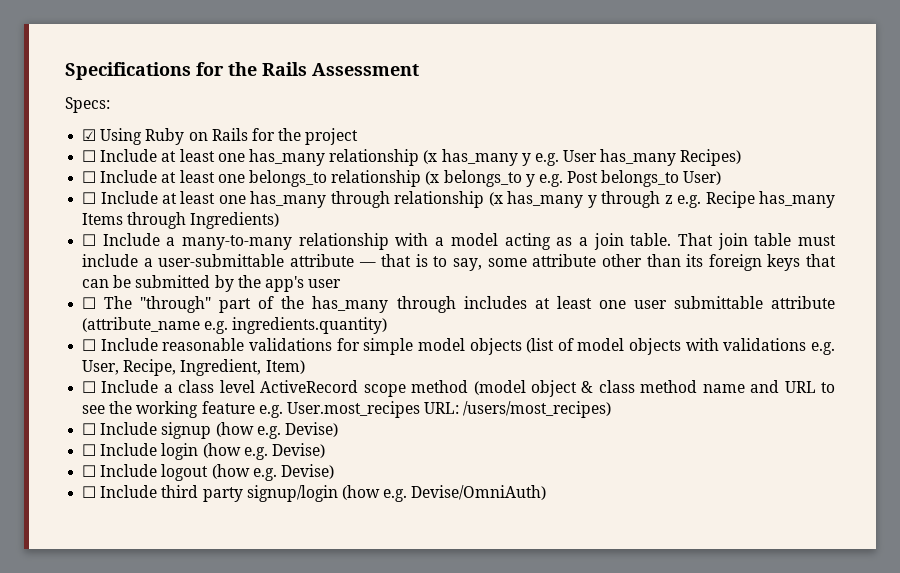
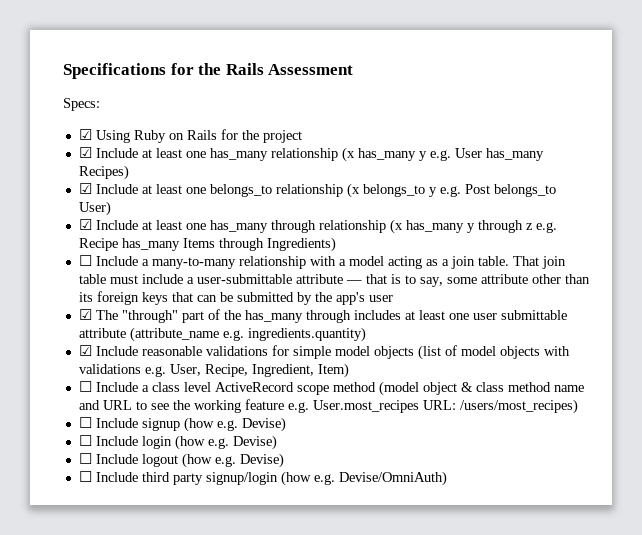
[82,150,97,162] ☐ -> [78,147,92,158] ☑
[82,171,97,183] ☐ -> [78,183,92,194] ☑
[82,192,97,204] ☐ -> [78,219,92,230] ☑
[82,297,97,309] ☐ -> [78,309,92,320] ☑
[82,339,97,351] ☐ -> [78,345,92,356] ☑

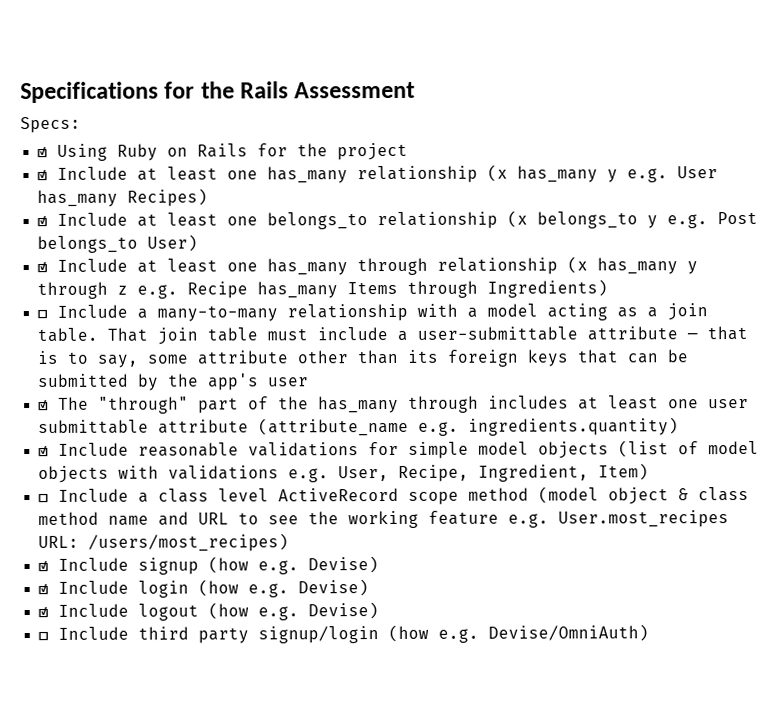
[78,417,92,428] ☐ -> [38,560,50,572] ☑
[78,435,92,446] ☐ -> [38,583,50,595] ☑
[78,453,92,464] ☐ -> [38,606,50,618] ☑

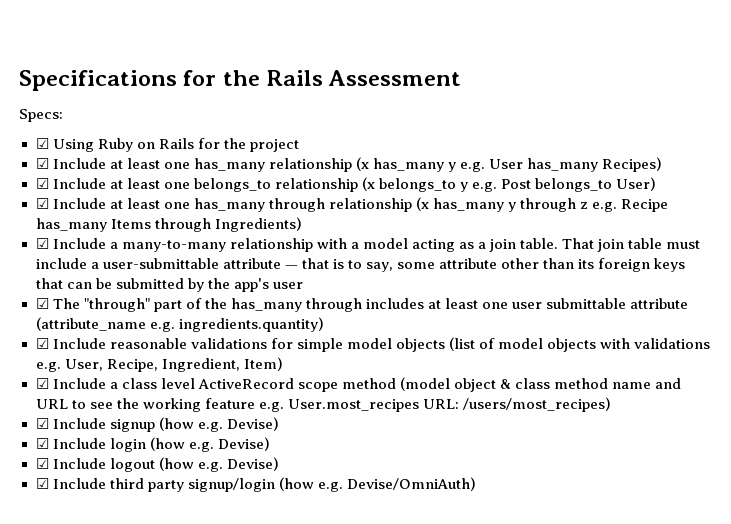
[37,309,49,319] ☐ -> [35,238,49,249] ☑
[38,493,50,503] ☐ -> [35,378,49,389] ☑
[38,631,50,641] ☐ -> [35,478,49,489] ☑

